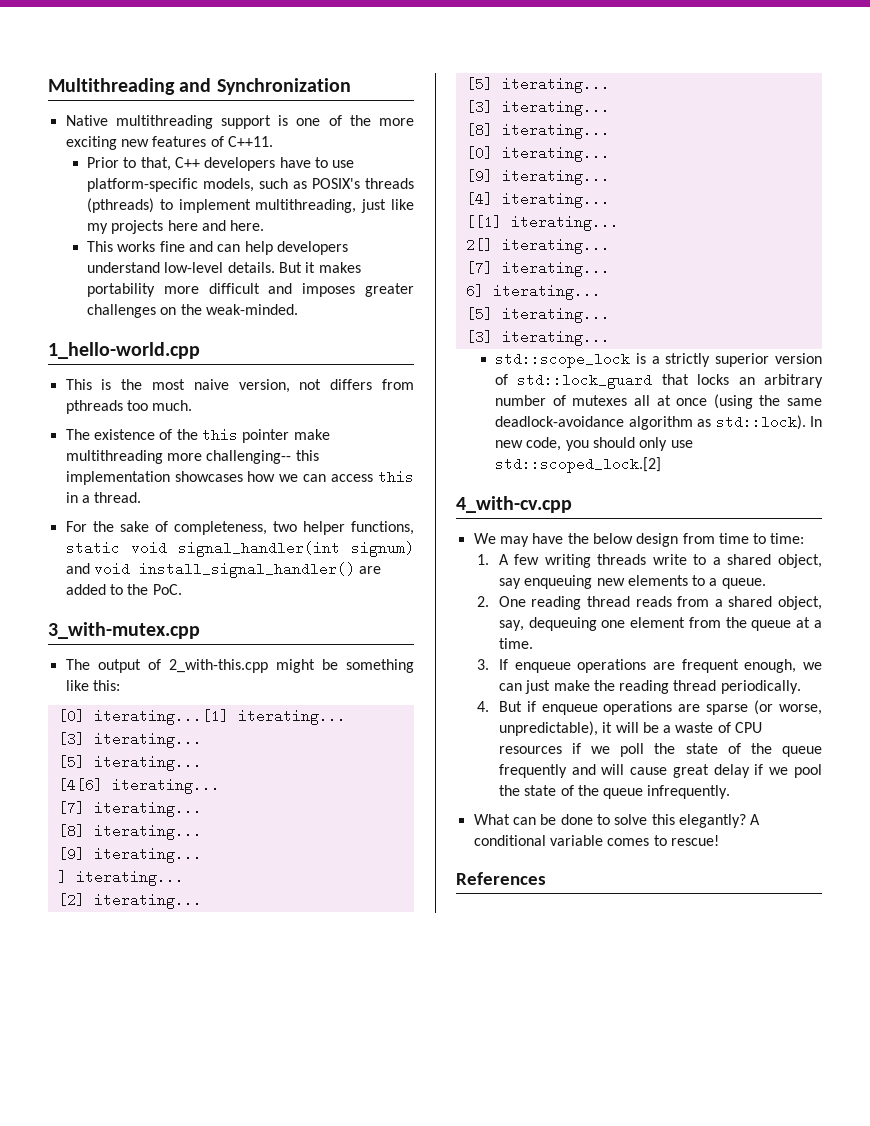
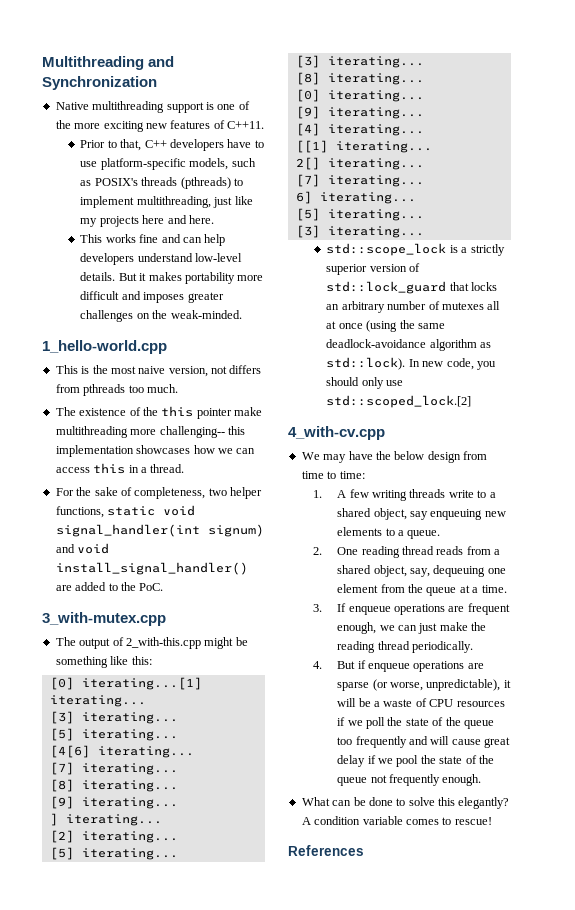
(822, 751) none -> [337,737,353,745] too
[647,785,731,799] infrequently. -> [370,774,482,786] not frequently enough.
[473,835,546,846] conditional -> [314,816,361,825] condition

